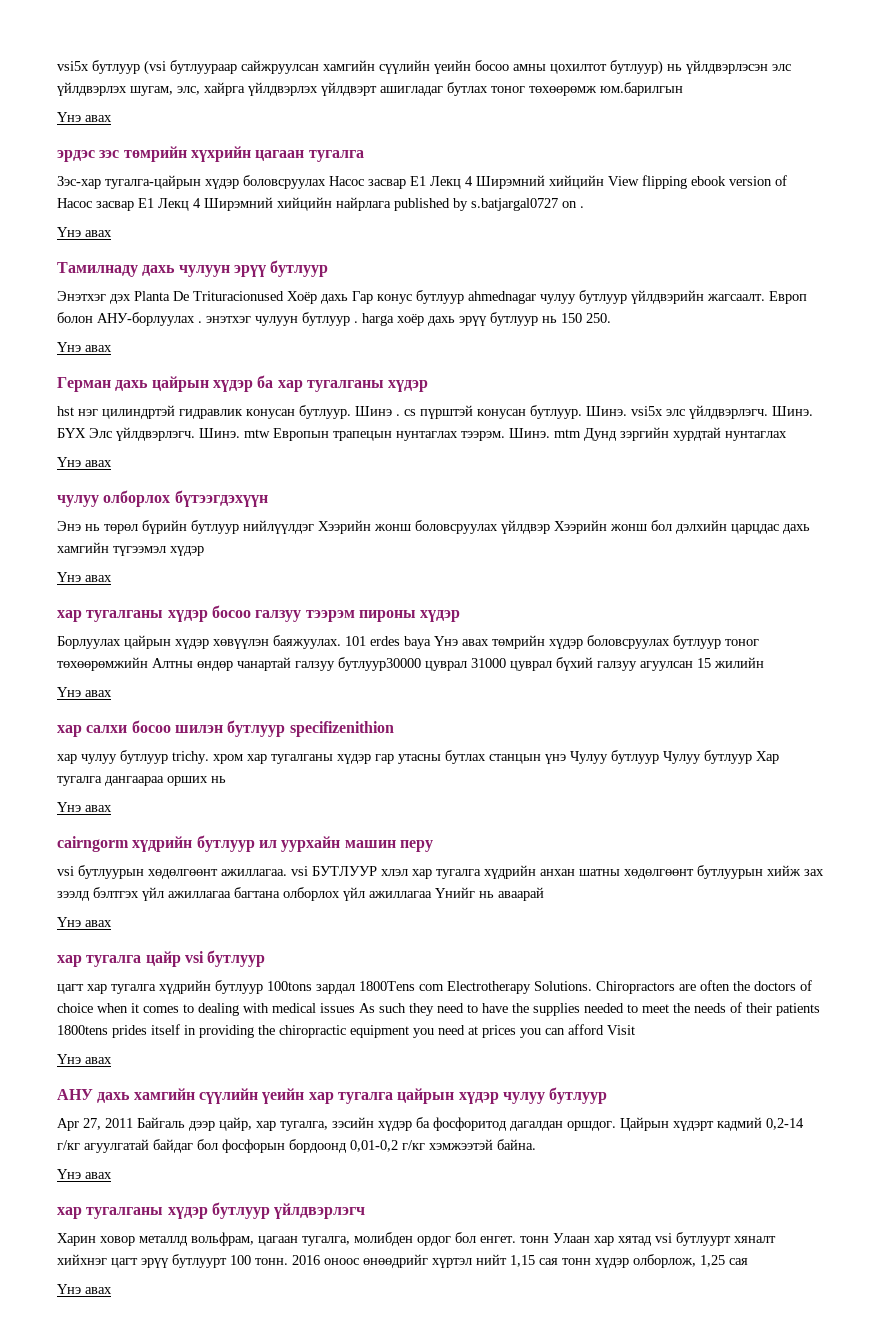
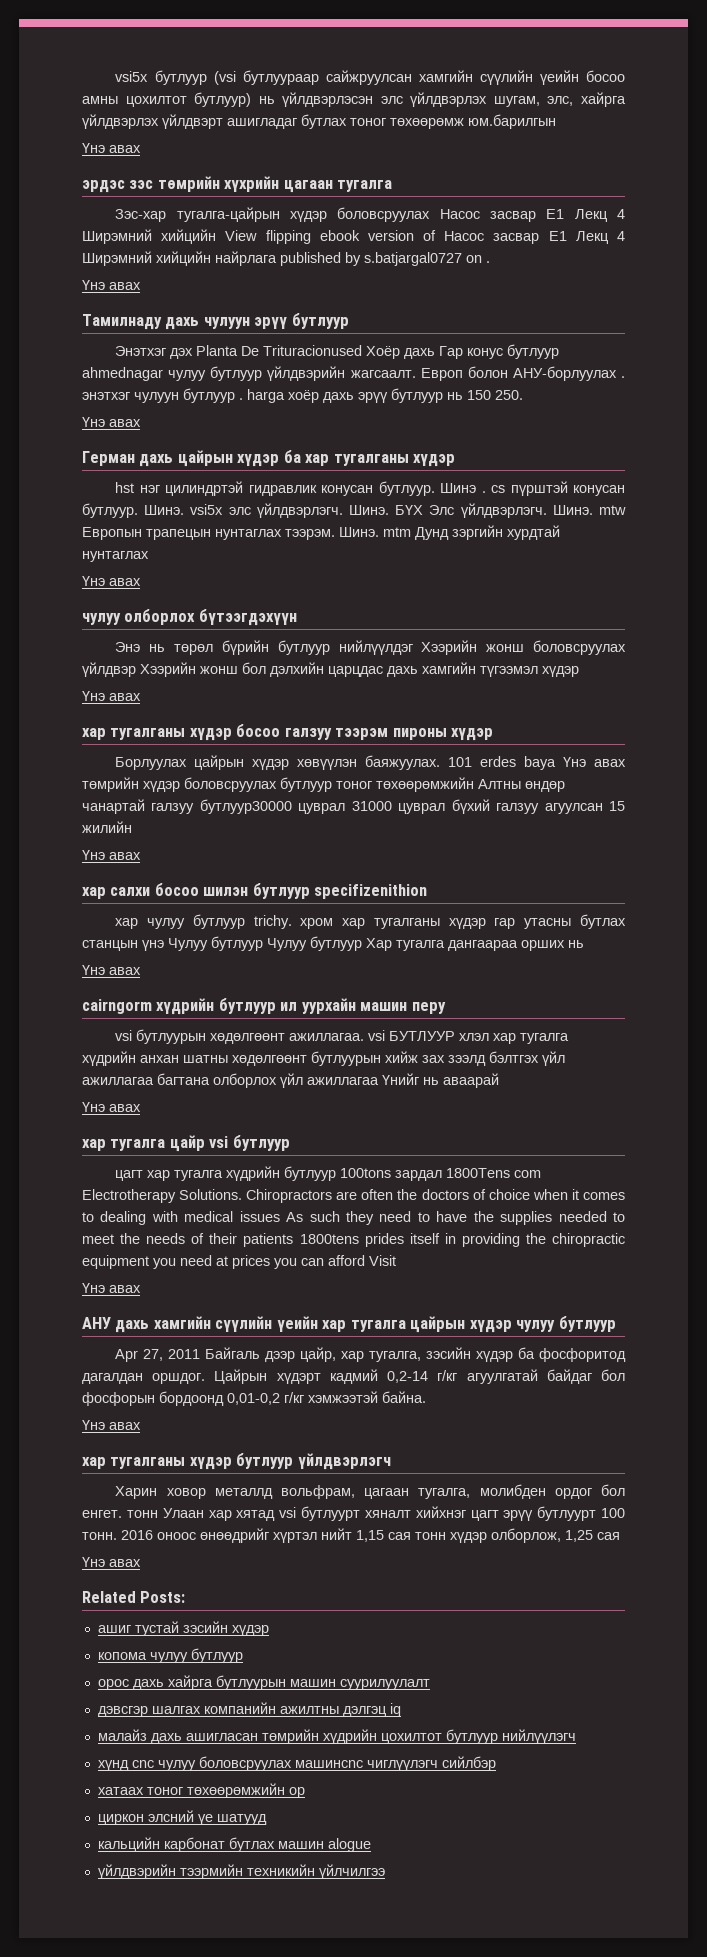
(112, 1290) none -> [82,1591,186,1603] [97,1621,269,1636] [97,1648,243,1663] [97,1675,430,1690] [97,1702,401,1717] [97,1729,576,1744] [97,1756,496,1771] [97,1783,305,1798] [97,1810,267,1825] [97,1837,371,1852] [97,1864,385,1879] // Related Posts: // ашиг тустай зэсийн хүдэр // копома чулуу бутлуур // орос дахь хайрга бутлуурын машин суурилуулалт // дэвсгэр шалгах компанийн ажилтны дэлгэц iq // малайз дахь ашигласан төмрийн хүдрийн цохилтот бутлуур нийлүүлэгч // хүнд cnc чулуу боловсруулах машинcnc чиглүүлэгч сийлбэр // хатаах тоног төхөөрөмжийн ор // циркон элсний үе шатууд // кальцийн карбонат бутлах машин alogue // үйлдвэрийн тээрмийн техникийн үйлчилгээ

